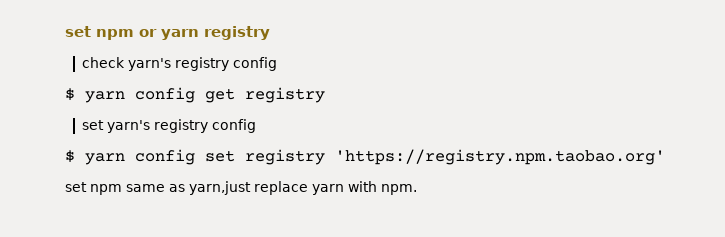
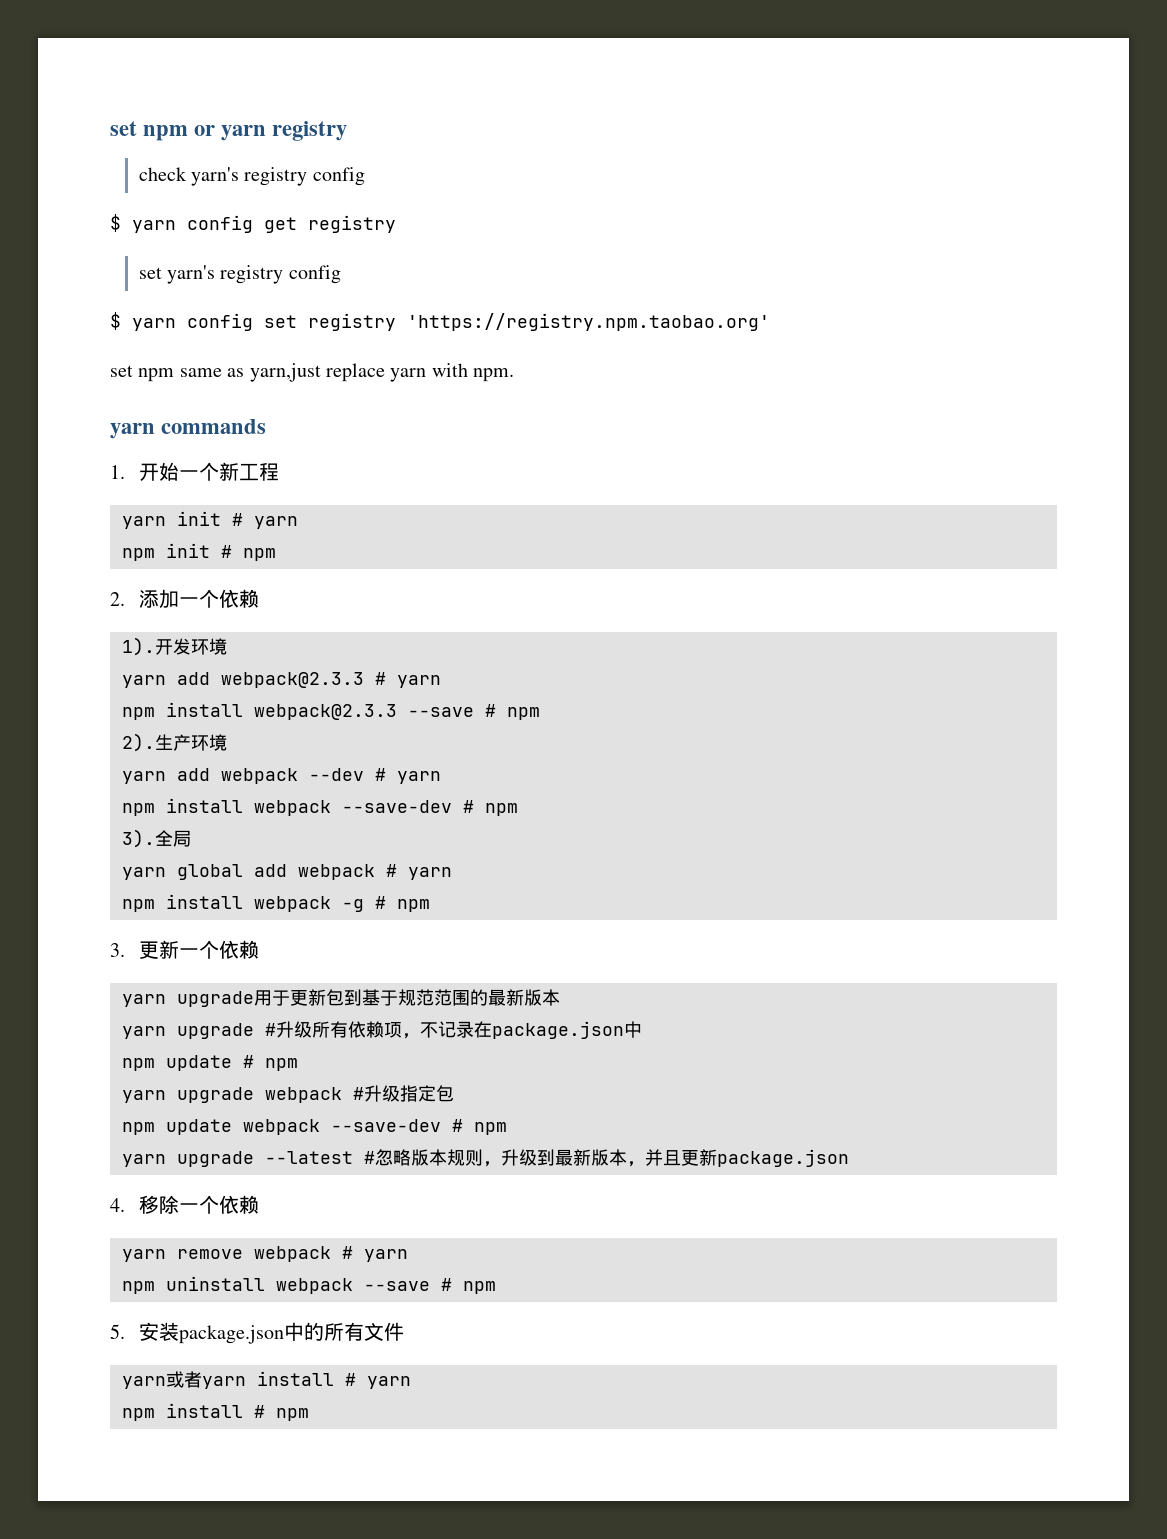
(417, 189) none -> [110,419,267,439] [110,462,279,481] [122,511,298,529] [122,543,276,561] [110,589,259,609] [122,637,227,656] [122,672,441,688] [122,702,540,720] [122,733,227,752] [122,768,441,784] [122,798,518,816] [122,829,191,848] [122,864,452,880] [122,894,430,912] [110,940,259,959] [122,989,560,1007] [122,1021,642,1039] [122,1055,298,1071] [122,1085,454,1103] [122,1119,507,1135] [122,1149,849,1167] [110,1195,259,1214] [122,1246,408,1262] [122,1276,496,1294] [110,1322,404,1344] [122,1371,411,1389] [122,1403,309,1421] // yarn commands // 1.开始一个新工程 // yarn init # yarn // npm init # npm // 2.添加一个依赖 // 1).开发环境 // yarn add webpack@2.3.3 # yarn // npm install webpack@2.3.3 --save # npm // 2).生产环境 // yarn add webpack --dev # yarn // npm install webpack --save-dev # npm // 3).全局 // yarn global add webpack # yarn // npm install webpack -g # npm // 3.更新一个依赖 // yarn upgrade用于更新包到基于规范范围的最新版本 // yarn upgrade #升级所有依赖项，不记录在package.json中 // npm update # npm // yarn upgrade webpack #升级指定包 // npm update webpack --save-dev # npm // yarn upgrade --latest #忽略版本规则，升级到最新版本，并且更新package.json // 4.移除一个依赖 // yarn remove webpack # yarn // npm uninstall webpack --save # npm // 5.安装package.json中的所有文件 // yarn或者yarn install # yarn // npm install # npm

